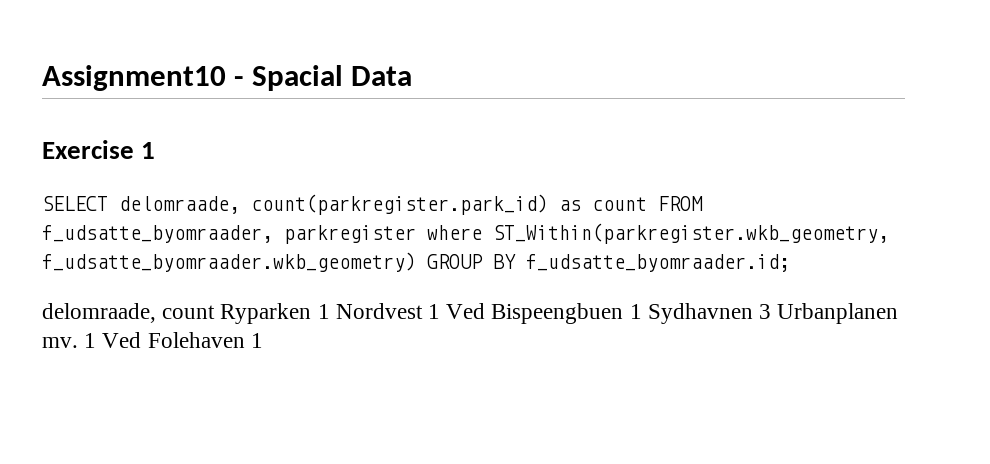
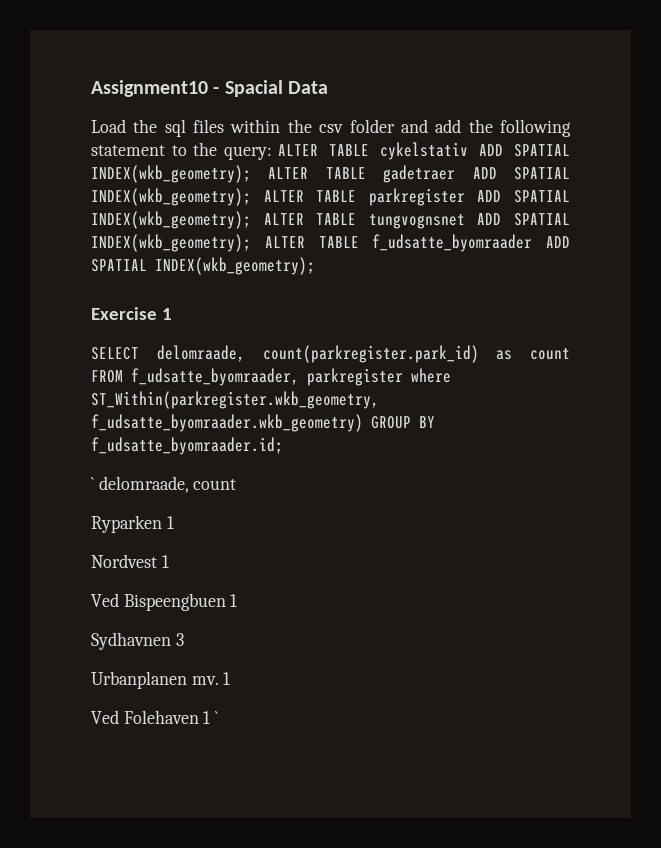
(413, 76) none -> [91,119,571,137] [91,142,570,160] [91,165,570,183] [91,188,570,206] [91,211,570,229] [91,234,570,252] [91,257,315,275] // Load the sql files within the csv folder and add the following statement to the query: ALTER TABLE cykelstativ ADD SPATIAL INDEX(wkb_geometry); ALTER TABLE gadetraer ADD SPATIAL INDEX(wkb_geometry); ALTER TABLE parkregister ADD SPATIAL INDEX(wkb_geometry); ALTER TABLE tungvognsnet ADD SPATIAL INDEX(wkb_geometry); ALTER TABLE f_udsatte_byomraader ADD SPATIAL INDEX(wkb_geometry);
(790, 263) none -> [91,477,94,490] `
(216, 312) none -> (237, 484) //
(330, 311) none -> (174, 522) //
(441, 311) none -> (169, 561) //
(642, 311) none -> (238, 600) //
(772, 311) none -> (184, 639) //
(97, 340) none -> (231, 678) //
(263, 340) none -> [215,711,219,724] `

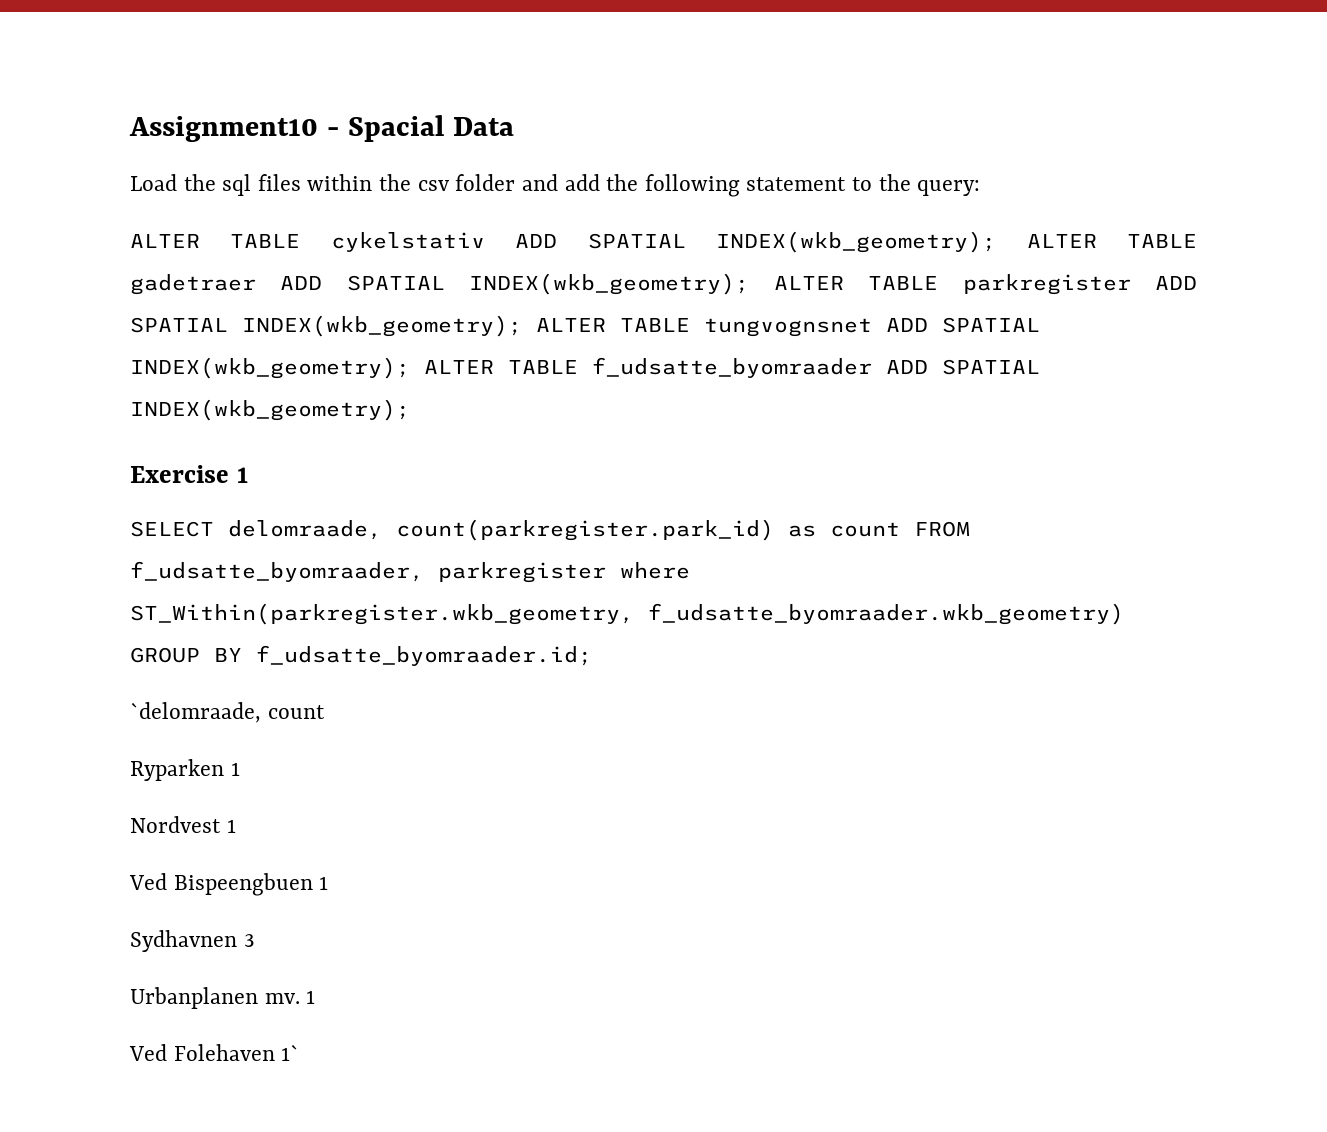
(272, 153) none -> (981, 188) //
[91,476,189,493] ` delomraade, -> [130,702,261,723] `delomraade,
[203,711,219,724] 1 ` -> [281,1044,300,1061] 1`

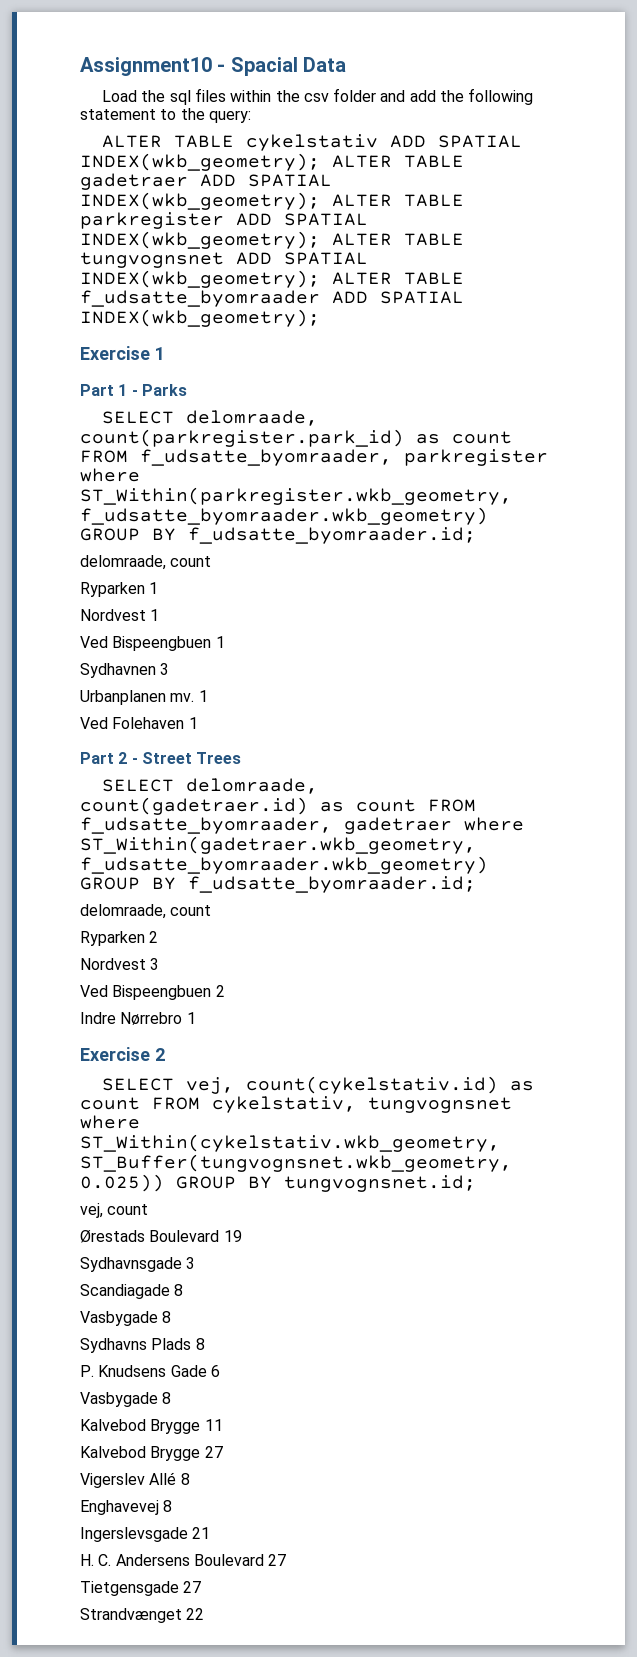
(248, 475) none -> [80,384,187,396] // Part 1 - Parks
[130,702,261,723] `delomraade, -> [80,555,166,570] delomraade,
[281,1044,300,1061] 1` -> [188,717,198,729] [80,752,242,764] [101,778,318,794] [80,797,476,815] [80,817,524,834] [80,836,476,854] [80,856,488,874] [80,876,476,893] [80,904,212,919] [80,931,159,946] [80,958,160,970] [80,985,225,1000] [80,1012,196,1025] [80,1047,165,1061] [101,1076,534,1094] [80,1096,512,1113] [80,1115,140,1129] [80,1134,500,1152] [80,1154,512,1172] [80,1174,476,1192] [80,1203,149,1218] [80,1230,242,1243] [80,1257,196,1272] [80,1284,184,1299] [80,1311,172,1326] [80,1338,205,1353] [80,1365,220,1377] [80,1392,172,1407] [80,1419,223,1434] [80,1446,223,1461] [80,1472,190,1488] [80,1500,173,1515] [80,1527,211,1542] [80,1554,287,1566] [80,1581,202,1596] [80,1608,205,1623] 1 // Part 2 - Street Trees // SELECT delomraade, count(gadetraer.id) as count FROM f_udsatte_byomraader, gadetraer where ST_Within(gadetraer.wkb_geometry, f_udsatte_byomraader.wkb_geometry) GROUP BY f_udsatte_byomraader.id; // delomraade, count // Ryparken 2 // Nordvest 3 // Ved Bispeengbuen 2 // Indre Nørrebro 1 // Exercise 2 // SELECT vej, count(cykelstativ.id) as count FROM cykelstativ, tungvognsnet where ST_Within(cykelstativ.wkb_geometry, ST_Buffer(tungvognsnet.wkb_geometry, 0.025)) GROUP BY tungvognsnet.id; // vej, count // Ørestads Boulevard 19 // Sydhavnsgade 3 // Scandiagade 8 // Vasbygade 8 // Sydhavns Plads 8 // P. Knudsens Gade 6 // Vasbygade 8 // Kalvebod Brygge 11 // Kalvebod Brygge 27 // Vigerslev Allé 8 // Enghavevej 8 // Ingerslevsgade 21 // H. C. Andersens Boulevard 27 // Tietgensgade 27 // Strandvænget 22

